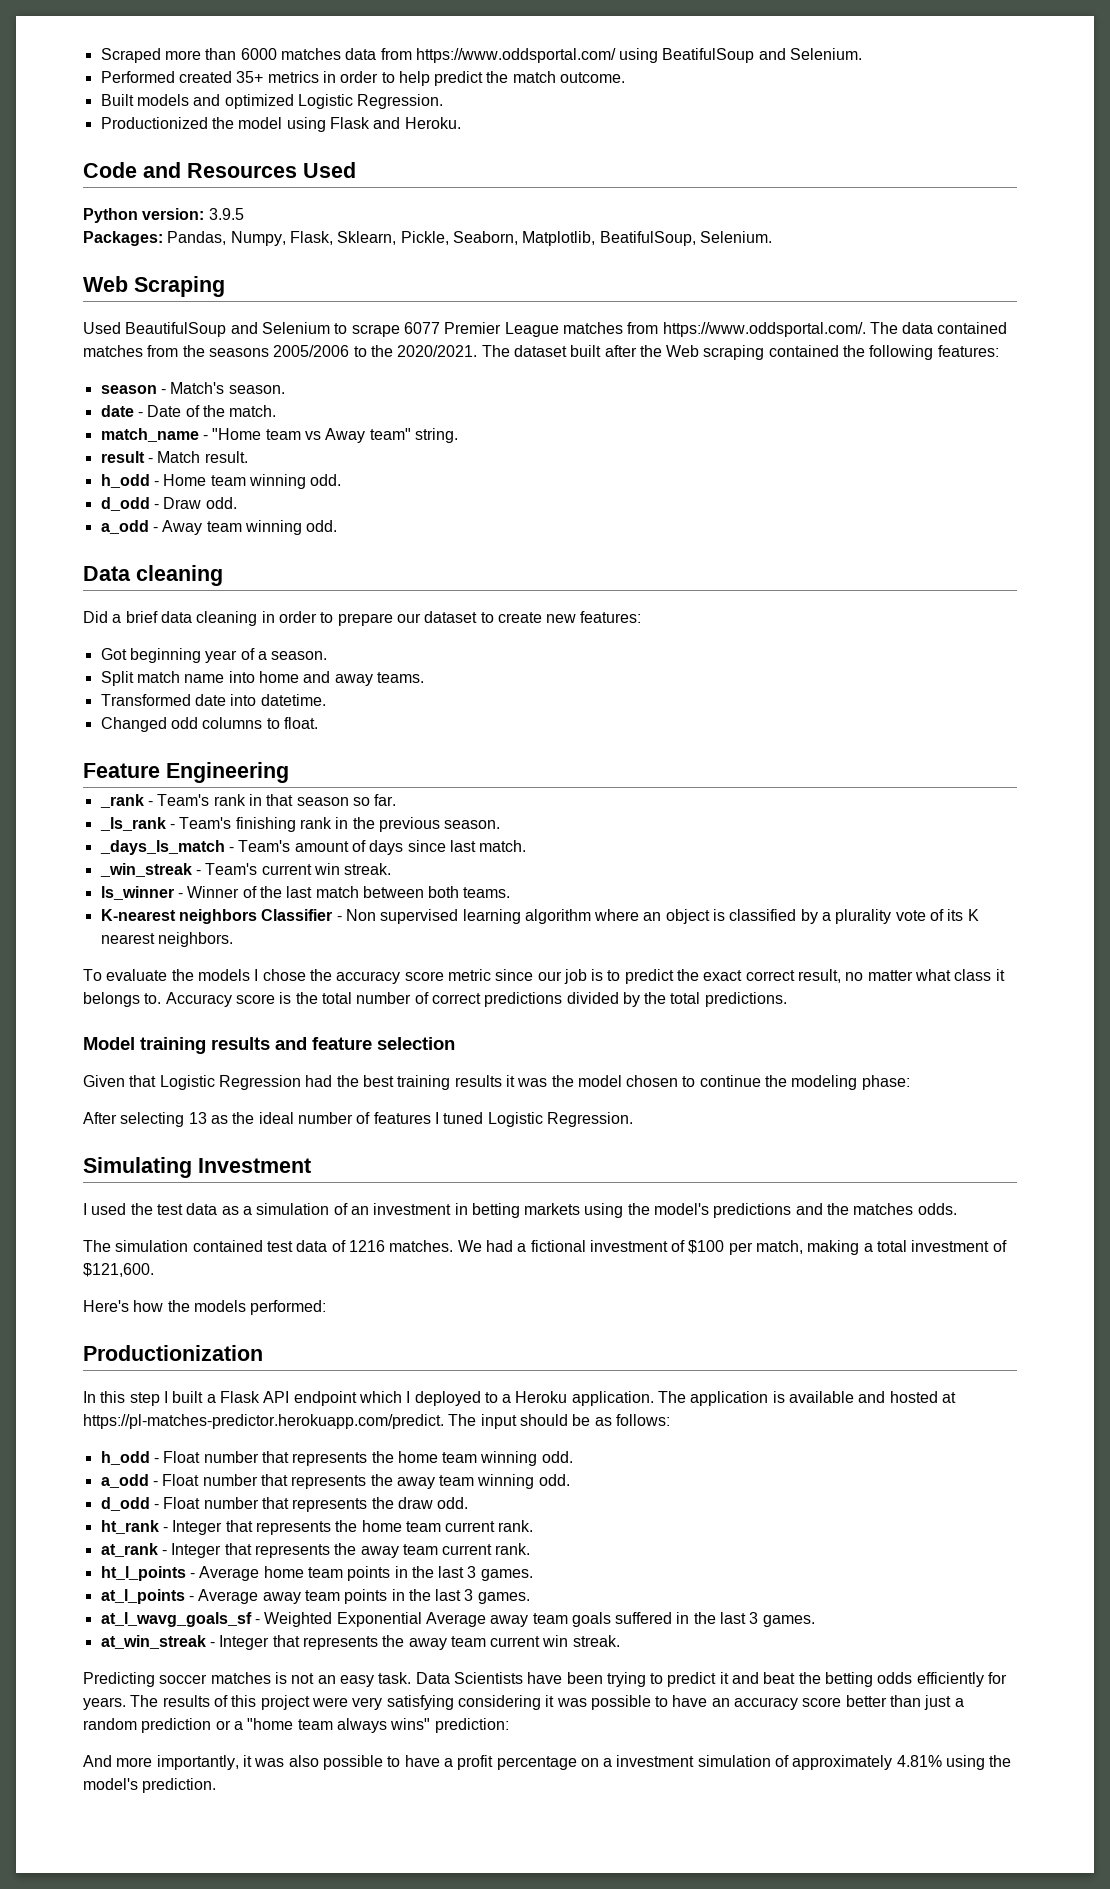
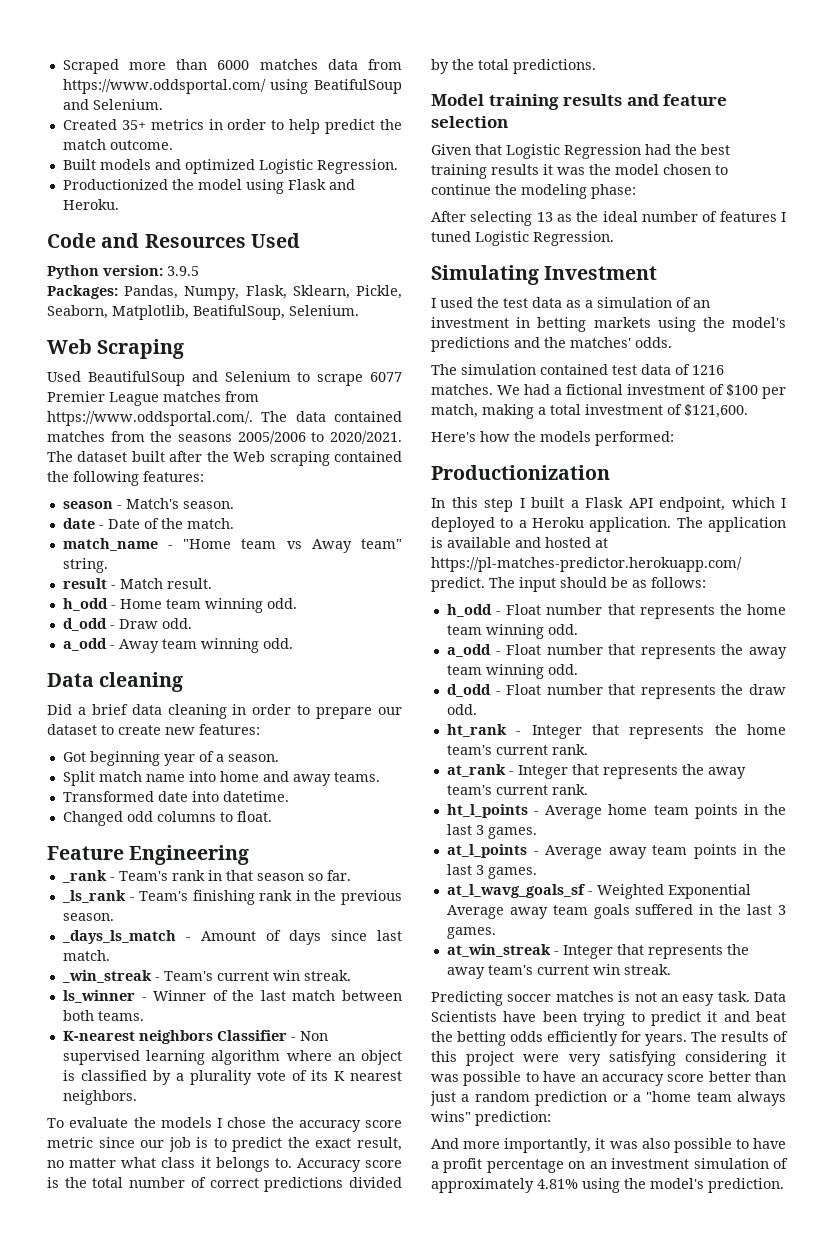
[100,71,232,83] Performed created -> [62,119,117,130] Created
[370,345,393,357] the -> (325, 437) none
[238,840,349,852] Team's amount -> [200,931,256,941] Amount
[745,970,795,981] correct -> (352, 1143) none
[853,1203,914,1215] matches -> [570,337,631,348] matches'
[293,1391,357,1406] endpoint -> [659,497,725,512] endpoint,
[405,1521,441,1532] team -> [446,745,492,755] team's
[402,1544,438,1555] team -> [446,785,492,795] team's
[450,1636,486,1647] team -> [487,965,533,975] team's
[603,1758,613,1767] a -> [589,1161,607,1169] an

